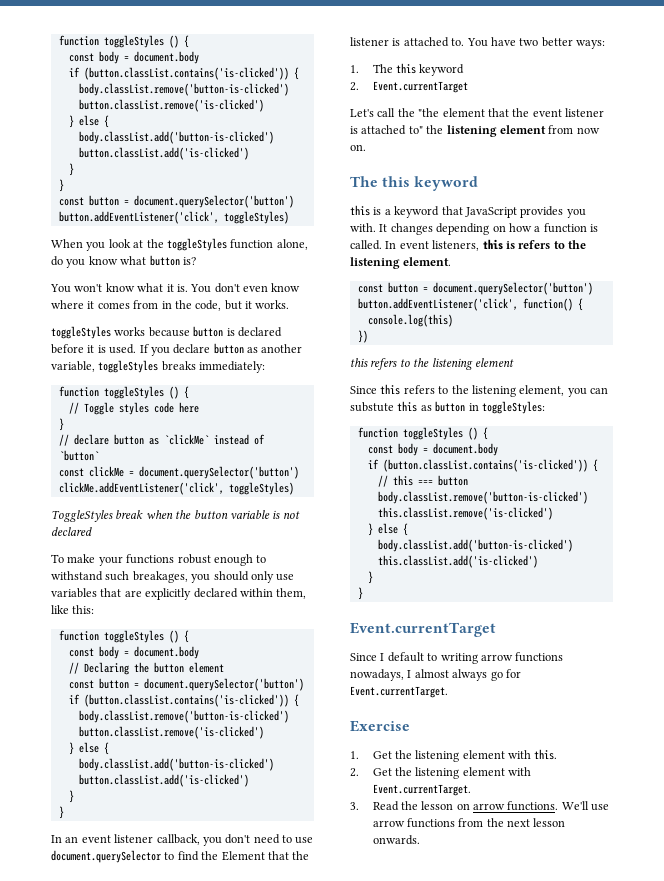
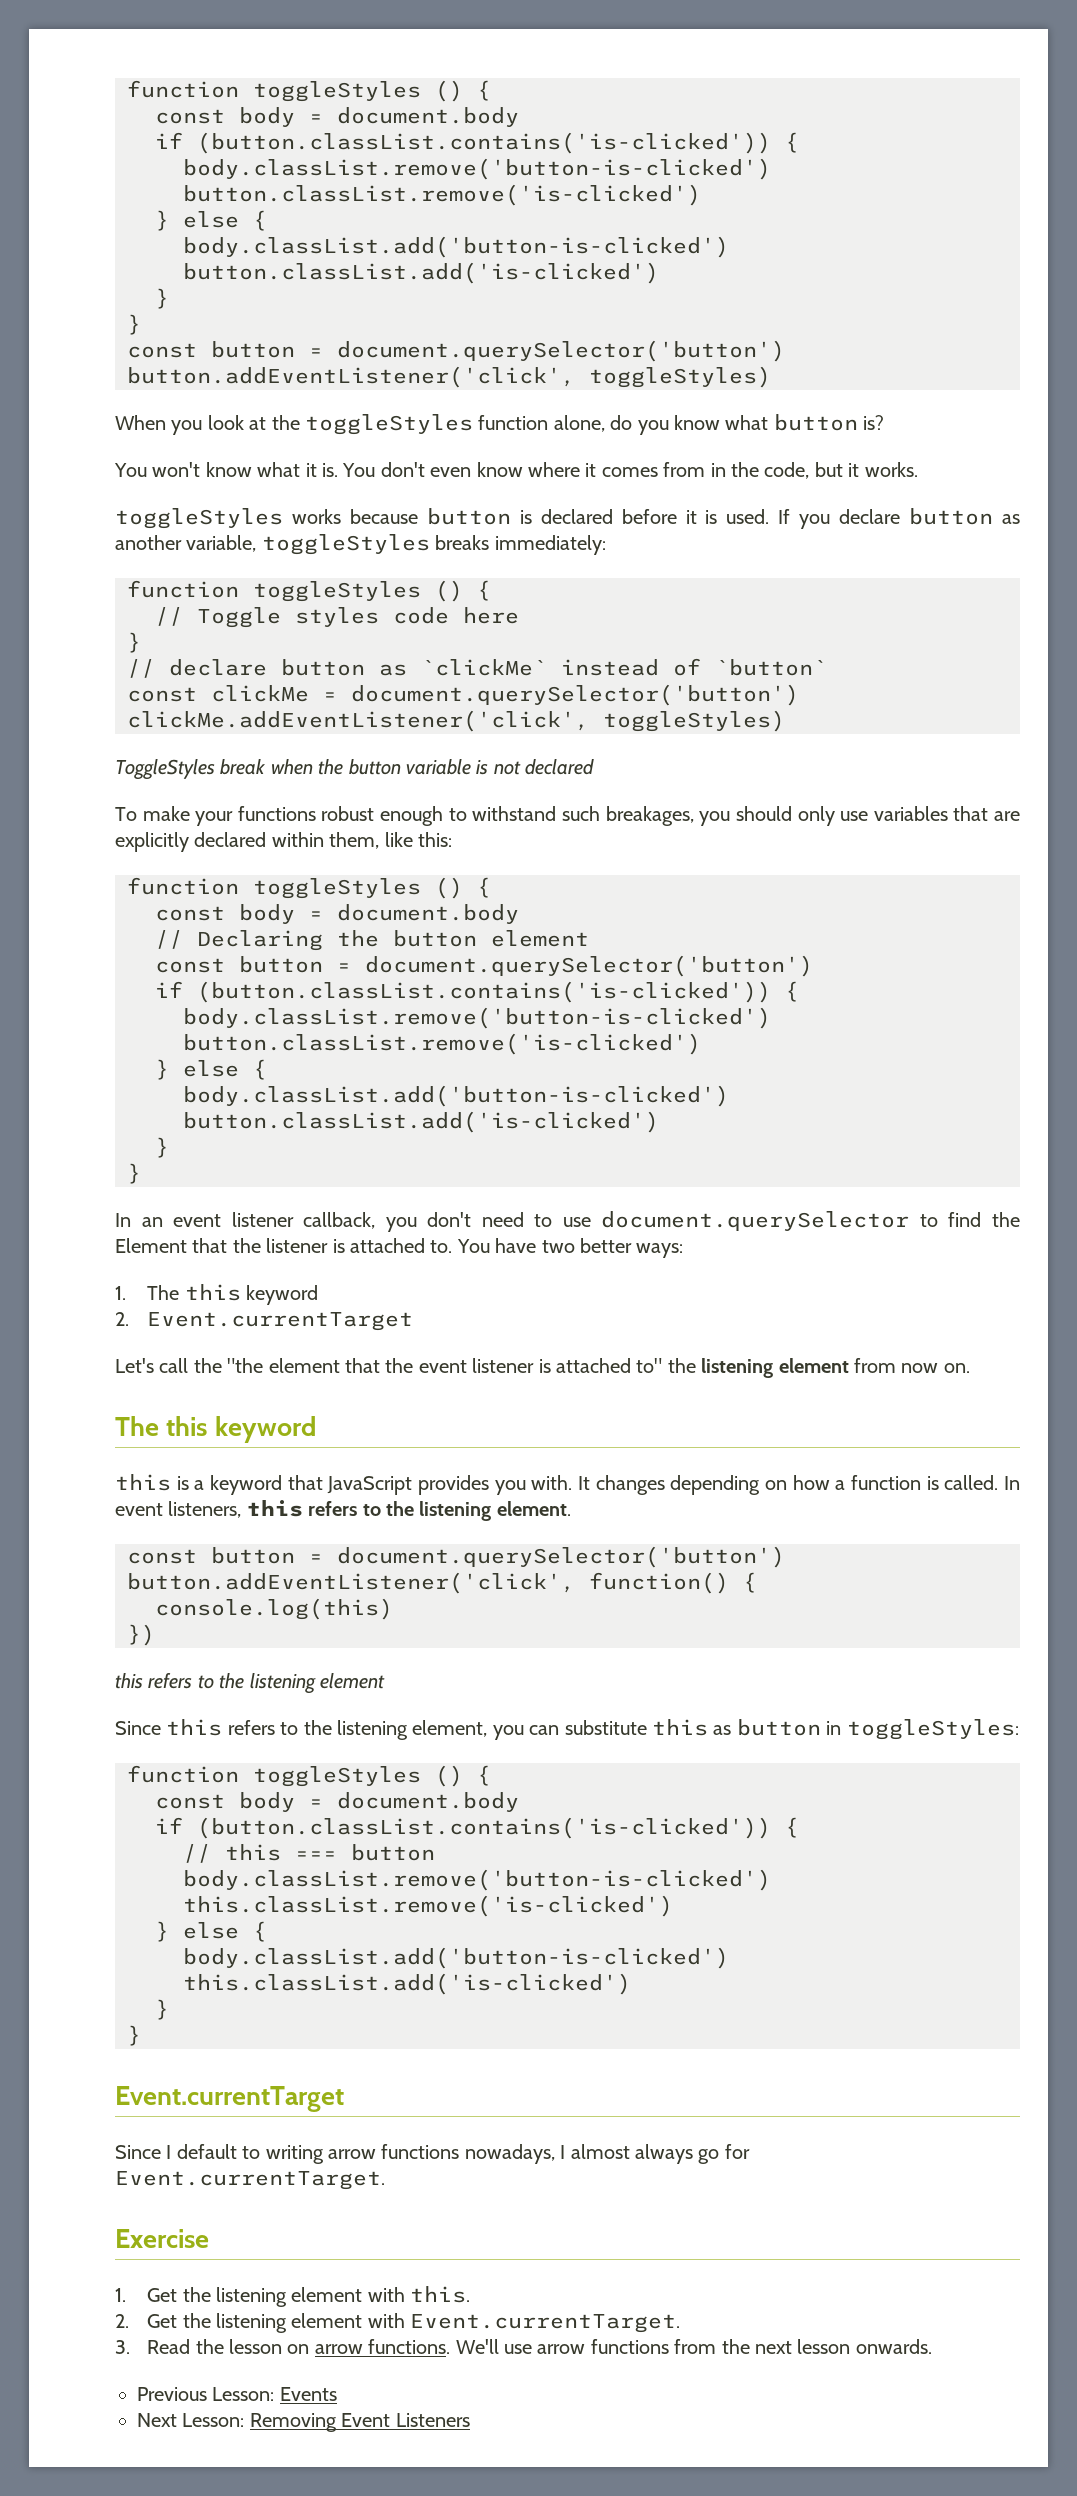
[505,241,515,249] is -> (303, 1508) none
[350,402,394,412] substute -> [564,1720,647,1735] substitute
(420, 840) none -> [137,2387,337,2401] [137,2413,470,2432] // Previous Lesson: Events // Next Lesson: Removing Event Listeners

